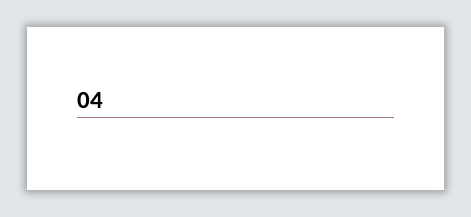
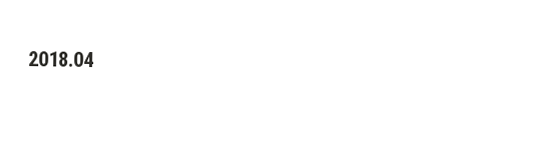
[77,92,103,108] 04 -> [28,51,94,68] 2018.04

